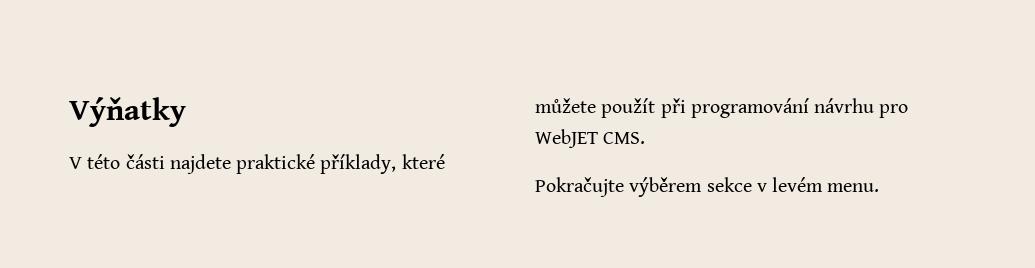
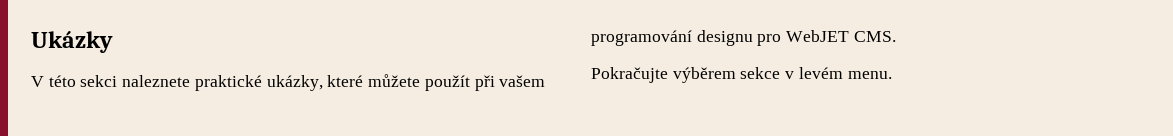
[69,97,186,127] Výňatky -> [31,31,113,53] Ukázky
[125,154,397,174] části najdete praktické příklady, -> [80,75,323,91] sekci naleznete praktické ukázky,
[690,98,875,118] programování návrhu -> [499,75,546,87] [591,30,753,46] vašem programování designu

